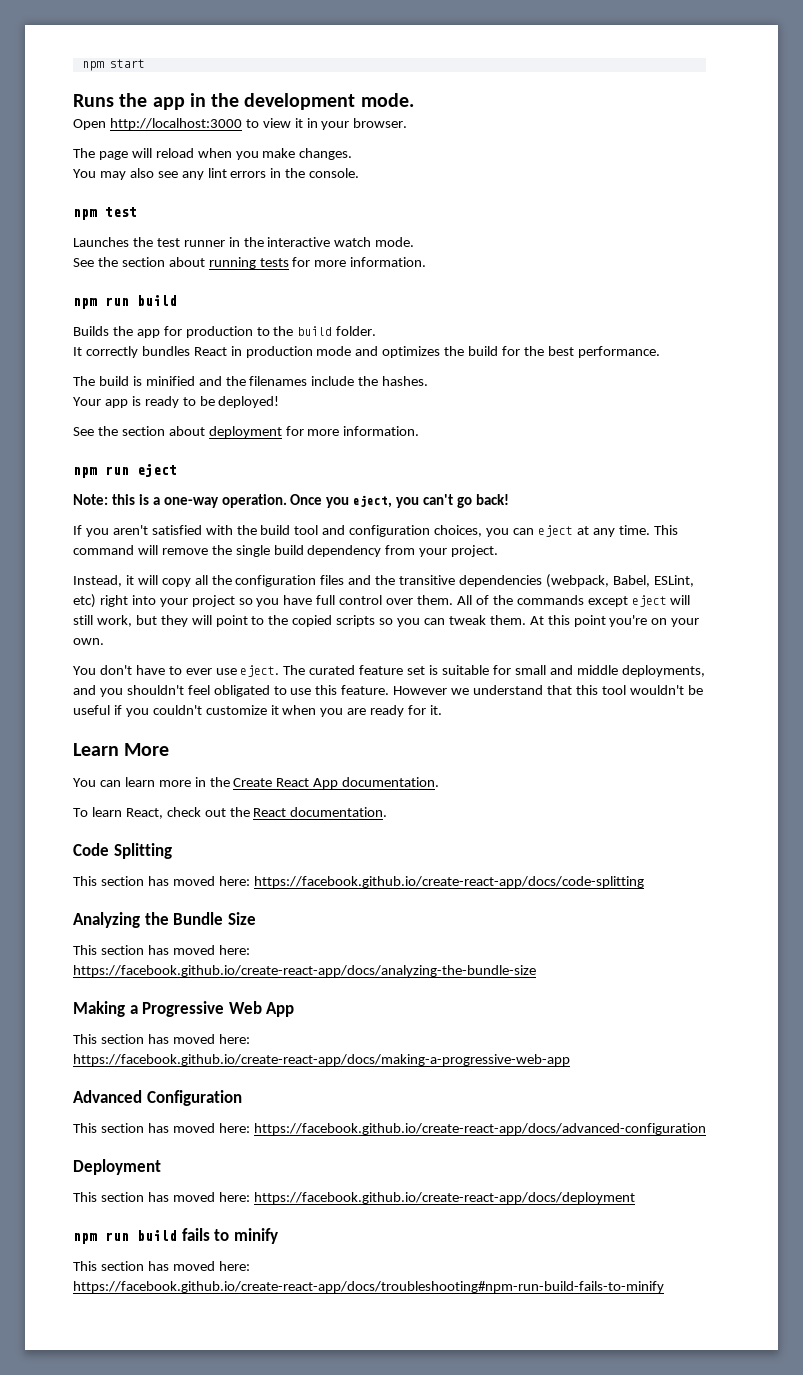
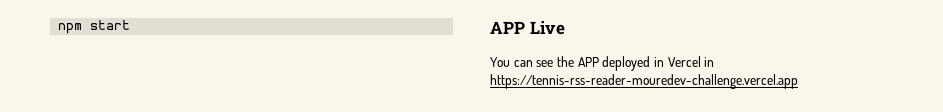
[73,93,414,110] [73,118,408,130] [73,148,353,160] [73,168,360,180] [73,207,137,220] [73,237,415,247] [73,257,427,269] [73,295,177,309] [73,326,377,338] [73,346,660,358] [73,376,429,386] [73,396,280,408] [73,426,420,438] [73,464,177,478] [73,494,509,508] [73,525,678,537] [73,545,499,557] [73,574,694,588] [73,594,691,608] [73,615,700,627] [73,638,104,645] [73,665,705,677] [73,685,703,697] [73,705,443,717] [73,743,170,756] [73,777,440,789] [73,807,388,819] [73,843,172,859] [73,876,644,888] [73,912,256,928] [73,945,250,955] [73,965,536,977] [73,1001,295,1017] [73,1034,250,1044] [73,1054,570,1066] [73,1090,242,1106] [73,1123,706,1135] [73,1159,161,1175] [73,1192,635,1204] [73,1228,278,1244] [73,1261,250,1271] [73,1281,664,1293] Runs the app in the development mode. // Open http://localhost:3000 to view it in your browser. // The page will reload when you make changes. // You may also see any lint errors in the console. // npm test // Launches the test runner in the interactive watch mode. // See the section about running tests for more information. // npm run build // Builds the app for production to the build folder. // It correctly bundles React in production mode and optimizes the build for the best performance. // The build is minified and the filenames include the hashes. // Your app is ready to be deployed! // See the section about deployment for more information. // npm run eject // Note: this is a one-way operation. Once you eject, you can't go back! // If you aren't satisfied with the build tool and configuration choices, you can eject at any time. This command will remove the single build dependency from your project. // Instead, it will copy all the configuration files and the transitive dependencies (webpack, Babel, ESLint, etc) right into your project so you have full control over them. All of the commands except eject will still work, but they will point to the copied scripts so you can tweak them. At this point you're on your own. // You don't have to ever use eject. The curated feature set is suitable for small and middle deployments, and you shouldn't feel obligated to use this feature. However we understand that this tool wouldn't be useful if you couldn't customize it when you are ready for it. // Learn More // You can learn more in the Create React App documentation. // To learn React, check out the React documentation. // Code Splitting // This section has moved here: https://facebook.github.io/create-react-app/docs/code-splitting // Analyzing the Bundle Size // This section has moved here: https://facebook.github.io/create-react-app/docs/analyzing-the-bundle-size // Making a Progressive Web App // This section has moved here: https://facebook.github.io/create-react-app/docs/making-a-progressive-web-app // Advanced Configuration // This section has moved here: https://facebook.github.io/create-react-app/docs/advanced-configuration // Deployment // This section has moved here: https://facebook.github.io/create-react-app/docs/deployment // npm run build fails to minify // This section has moved here: https://facebook.github.io/create-react-app/docs/troubleshooting#npm-run-build-fails-to-minify -> [490,21,565,35] [490,56,715,71] [490,74,798,89] APP Live // You can see the APP deployed in Vercel in https://tennis-rss-reader-mouredev-challenge.vercel.app

